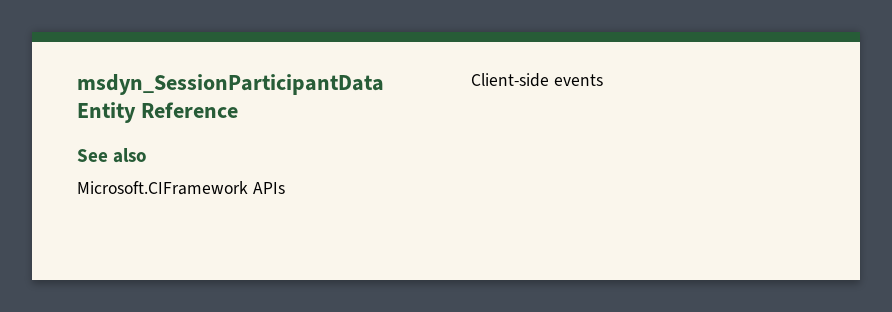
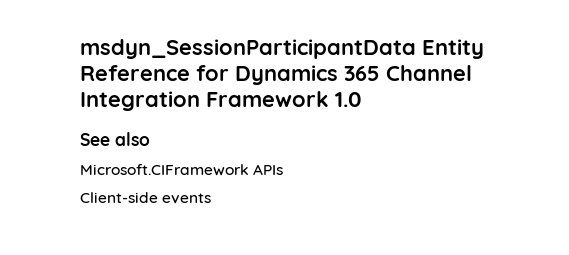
(238, 110) none -> [196,65,472,85] [80,91,362,111] for Dynamics 365 Channel Integration Framework 1.0

